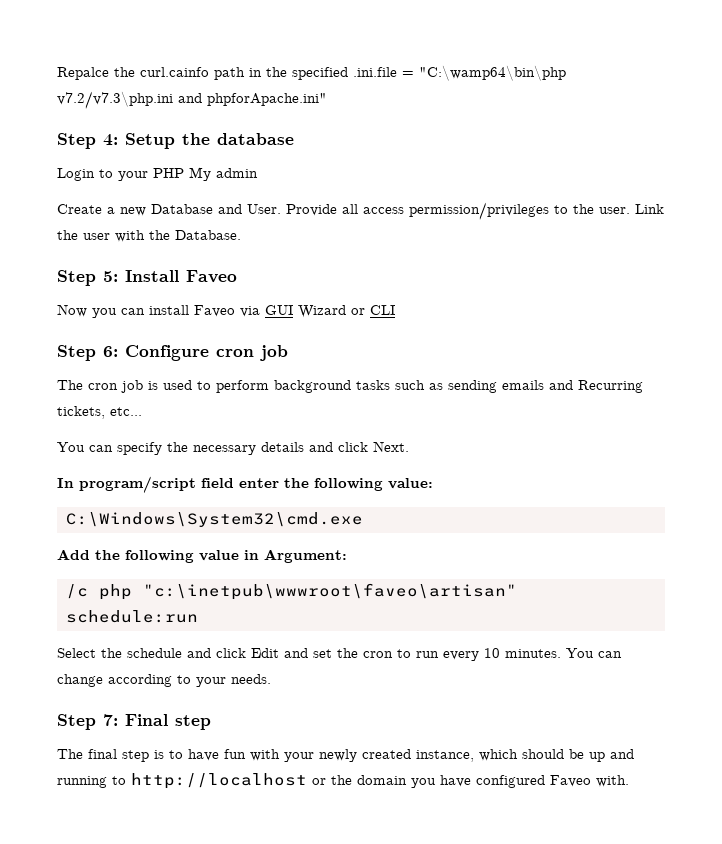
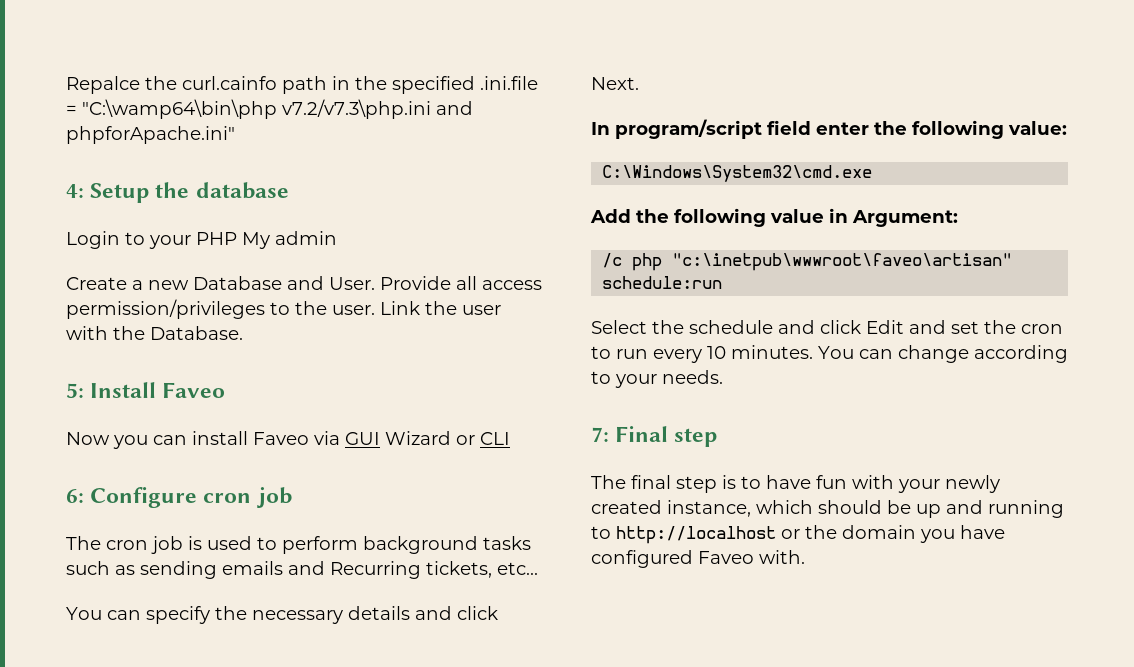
[57,133,96,149] Step -> (235, 135) none
[57,270,96,286] Step -> (243, 333) none
[57,345,96,361] Step -> (510, 438) none
[57,714,96,730] Step -> (723, 377) none

